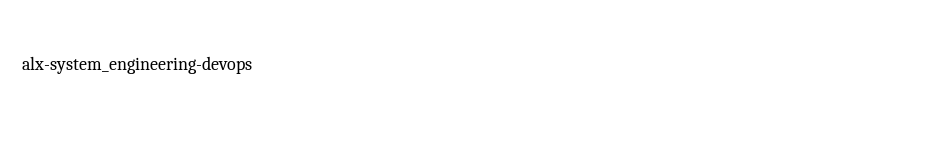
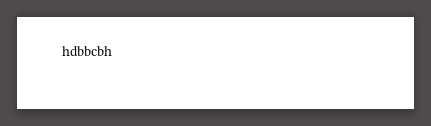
[22,56,252,74] alx-system_engineering-devops -> [62,46,112,57] hdbbcbh

